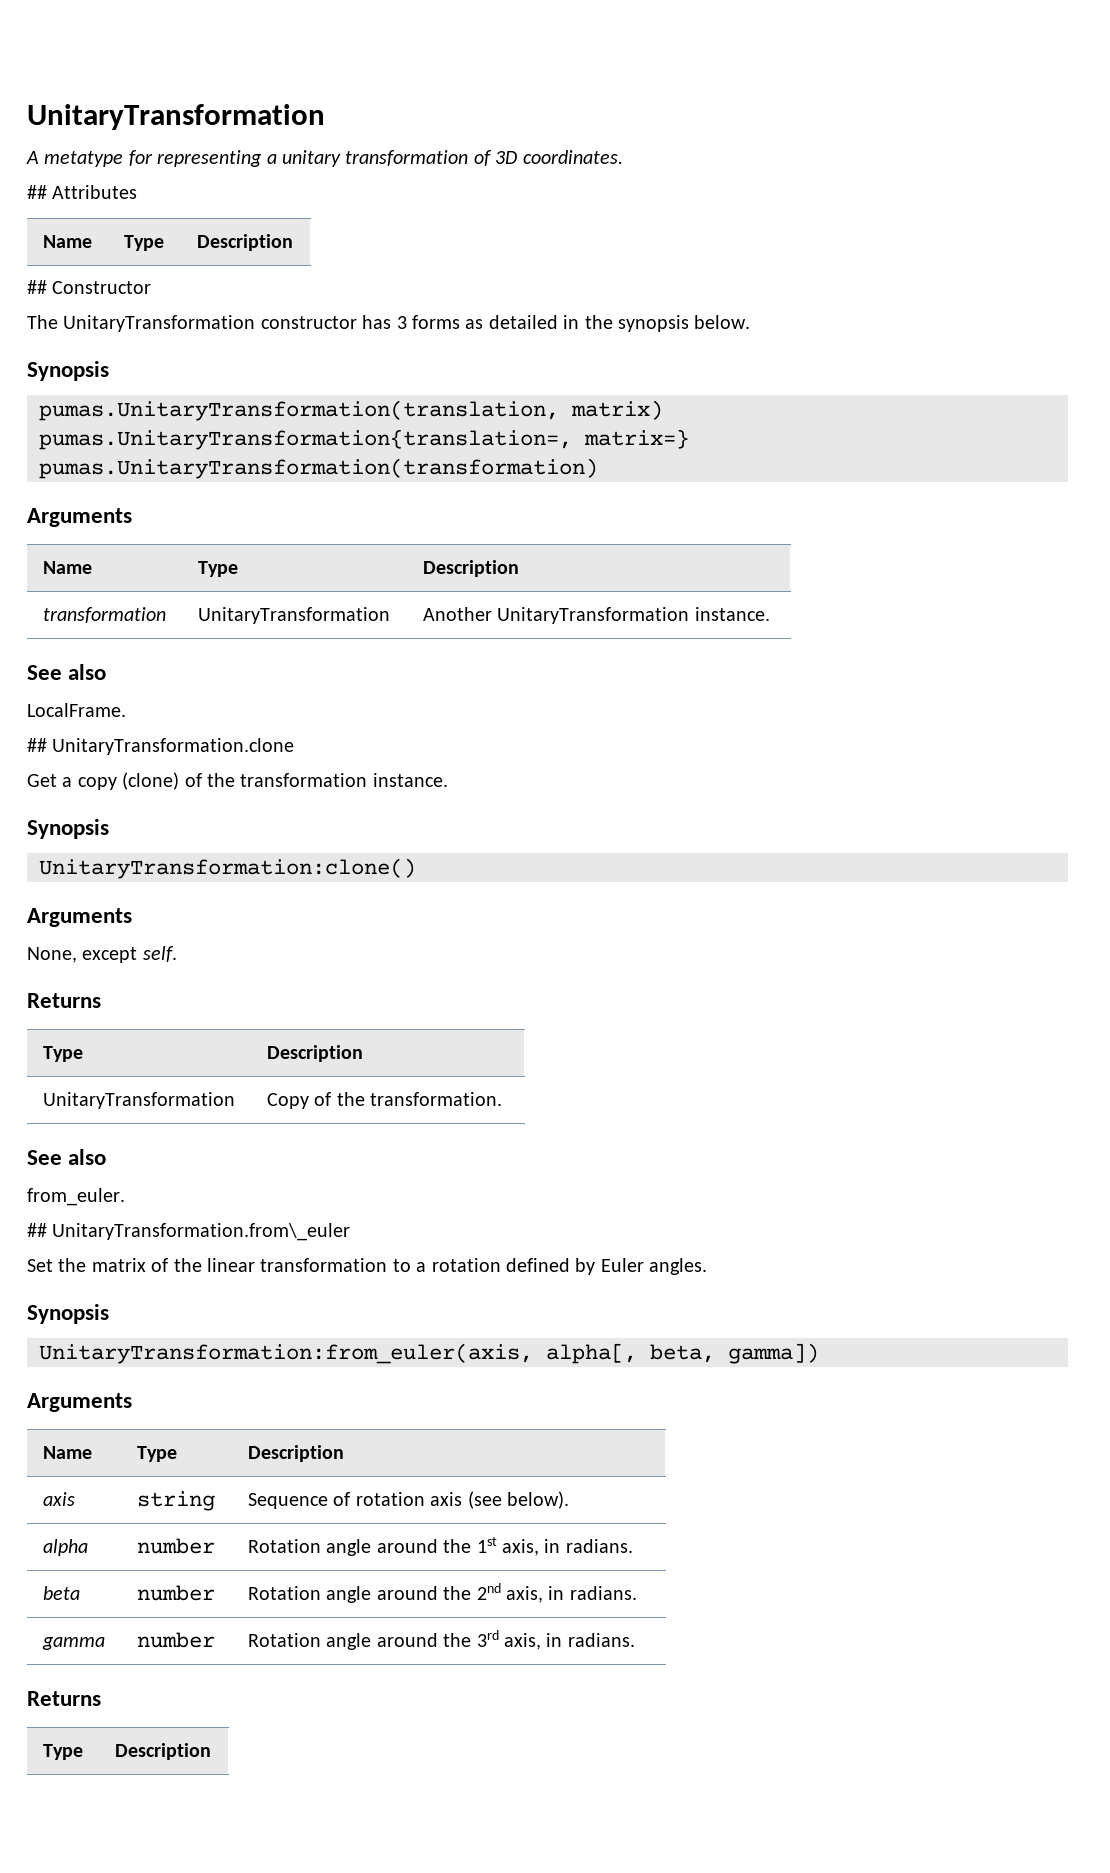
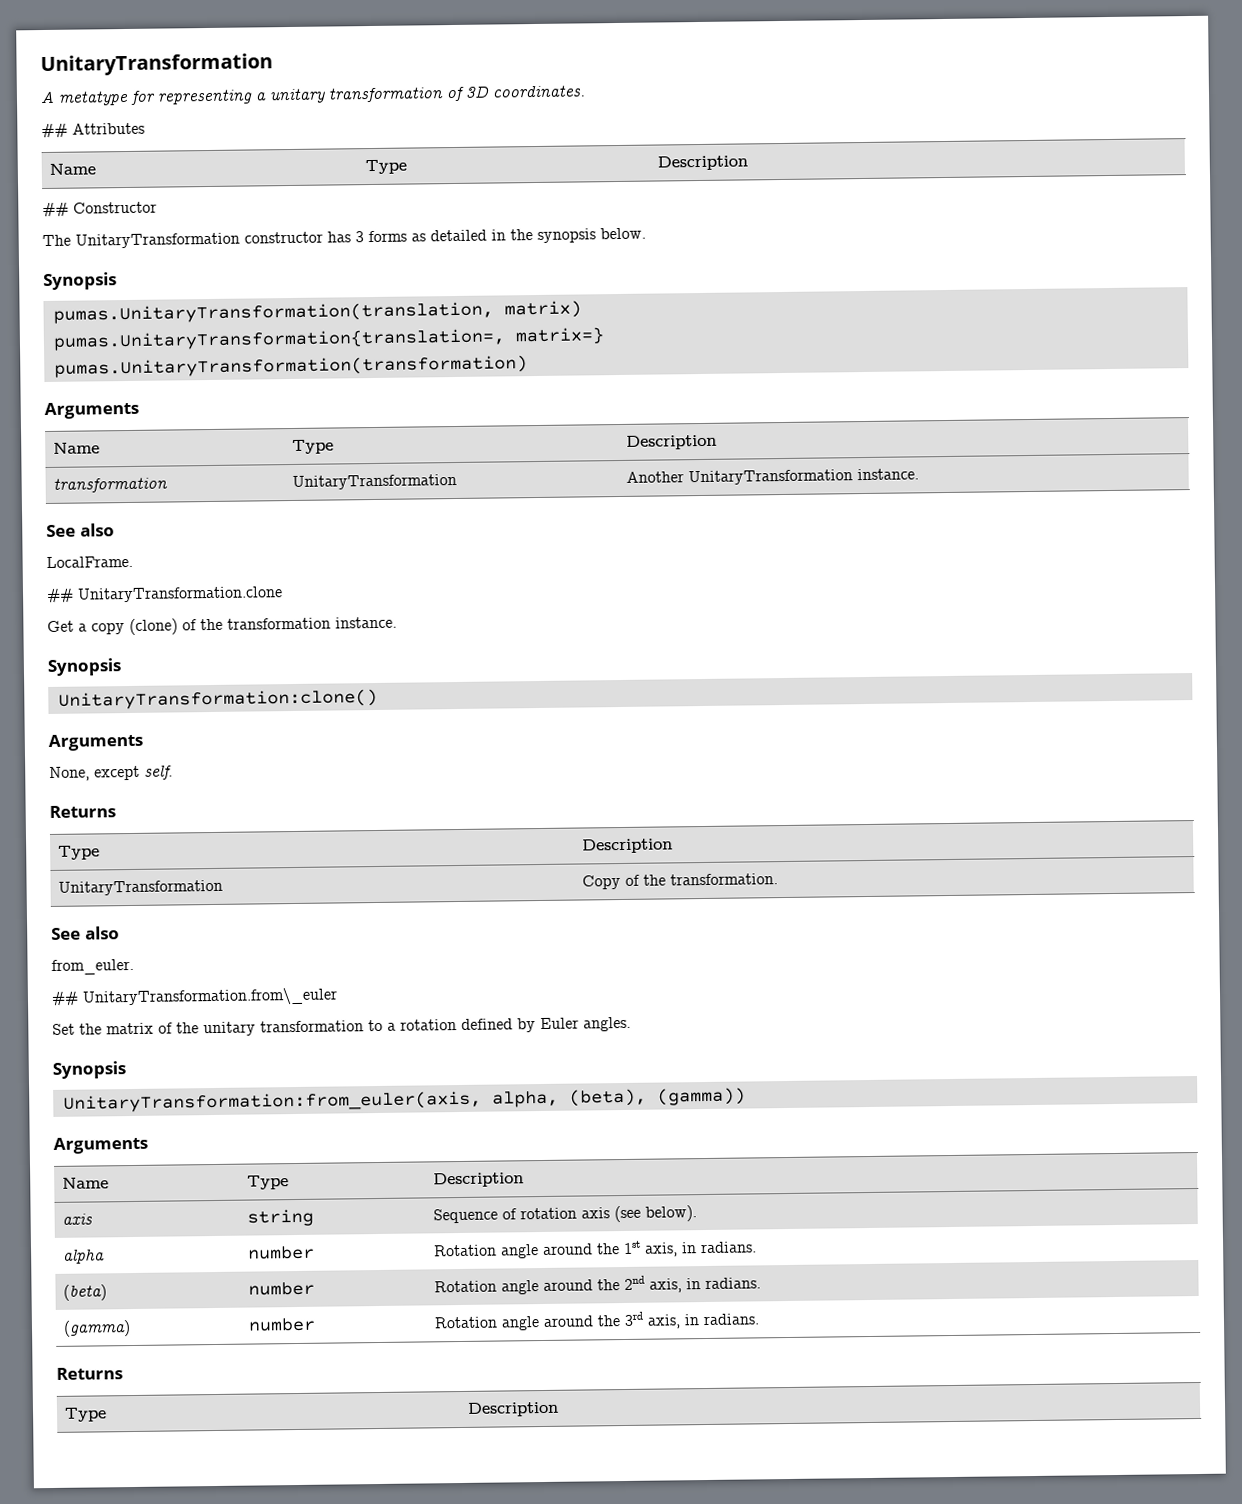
[207,1258,255,1272] linear -> [203,1021,256,1037] unitary
[546,1343,819,1364] alpha[, beta, gamma]) -> [491,1087,746,1108] alpha, (beta), (gamma))
[42,1586,80,1600] beta -> [63,1284,108,1301] (beta)
[41,1637,105,1650] gamma -> [63,1320,132,1337] (gamma)

